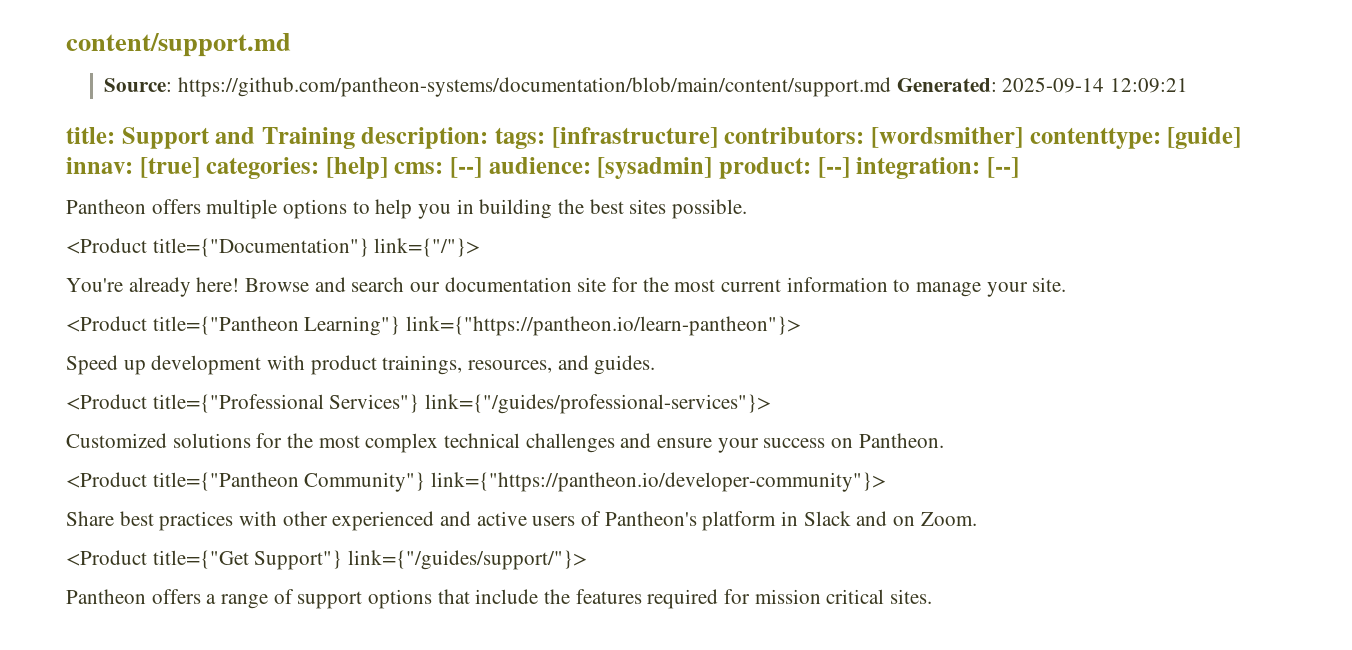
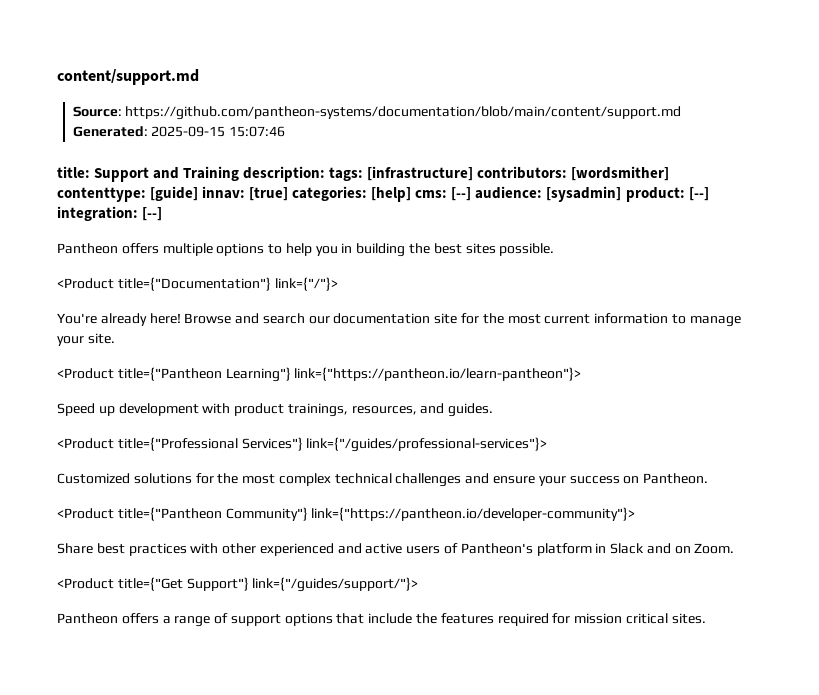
[1002,77,1188,93] 2025-09-14 12:09:21 -> [151,126,286,137] 2025-09-15 15:07:46

